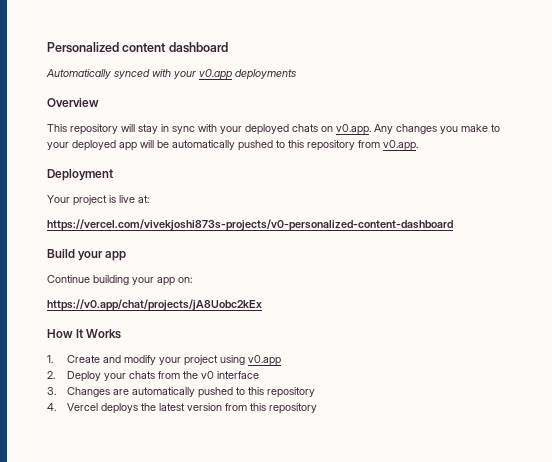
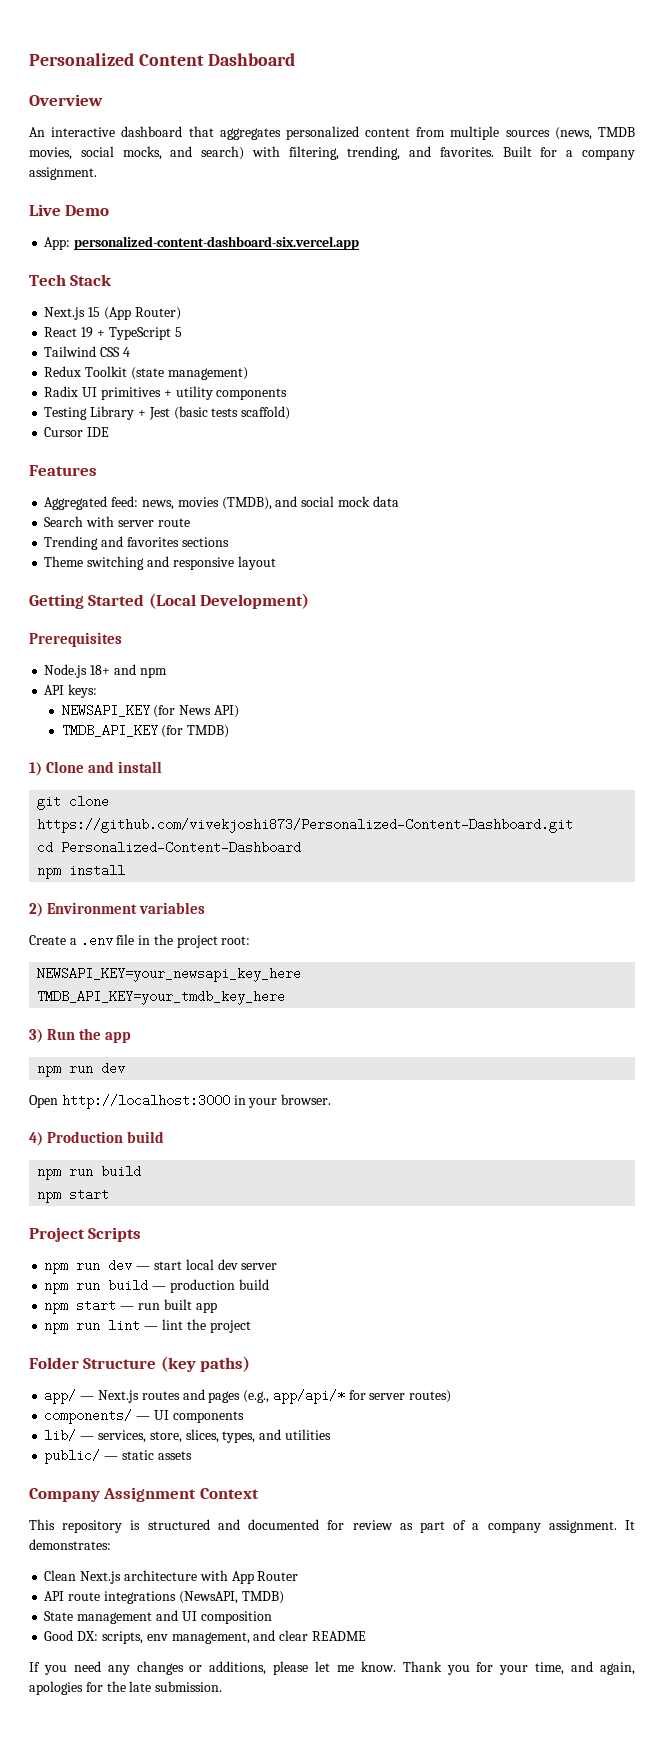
[122,42,228,53] [46,69,296,80] [47,98,99,107] [47,124,500,135] [47,140,418,151] [47,169,113,181] [47,195,149,206] [47,219,453,231] [47,249,127,261] [47,275,192,286] [47,299,262,311] [47,329,122,339] [47,355,282,366] [47,371,260,382] [47,387,316,398] [47,403,318,414] content dashboard // Automatically synced with your v0.app deployments // Overview // This repository will stay in sync with your deployed chats on v0.app. Any changes you make to your deployed app will be automatically pushed to this repository from v0.app. // Deployment // Your project is live at: // https://vercel.com/vivekjoshi873s-projects/v0-personalized-content-dashboard // Build your app // Continue building your app on: // https://v0.app/chat/projects/jA8Uobc2kEx // How It Works // 1. Create and modify your project using v0.app // 2. Deploy your chats from the v0 interface // 3. Changes are automatically pushed to this repository // 4. Vercel deploys the latest version from this repository -> [138,53,296,66] [29,94,103,106] [29,126,635,140] [29,146,635,160] [29,167,97,180] [29,204,110,216] [44,236,360,250] [29,274,113,286] [44,307,181,320] [44,327,182,340] [44,346,130,357] [44,366,248,380] [44,386,288,400] [44,406,291,420] [44,427,110,437] [29,465,97,476] [44,496,399,510] [44,516,190,527] [44,536,229,550] [44,556,276,570] [29,593,310,609] [29,632,122,647] [44,664,167,678] [44,684,98,698] [61,704,239,718] [61,724,230,738] [29,761,163,776] [37,795,110,810] [37,818,574,833] [37,841,302,854] [37,864,126,879] [29,902,206,917] [29,934,251,948] [37,967,302,982] [37,990,286,1005] [29,1028,132,1043] [37,1062,126,1077] [29,1094,332,1109] [29,1131,165,1146] [37,1165,142,1180] [37,1188,110,1203] [29,1227,142,1242] [44,1259,278,1274] [44,1279,269,1294] [44,1299,217,1314] [44,1319,251,1334] [29,1356,251,1372] [44,1389,452,1404] [44,1409,244,1424] [44,1429,331,1443] [44,1449,192,1464] [29,1487,259,1502] [29,1519,635,1533] [29,1539,111,1550] [44,1570,299,1584] [44,1591,284,1604] [44,1610,272,1624] [44,1630,366,1644] [29,1661,635,1675] [29,1681,223,1695] Content Dashboard // Overview // An interactive dashboard that aggregates personalized content from multiple sources (news, TMDB movies, social mocks, and search) with filtering, trending, and favorites. Built for a company assignment. // Live Demo // App: personalized-content-dashboard-six.vercel.app // Tech Stack // Next.js 15 (App Router) // React 19 + TypeScript 5 // Tailwind CSS 4 // Redux Toolkit (state management) // Radix UI primitives + utility components // Testing Library + Jest (basic tests scaffold) // Cursor IDE // Features // Aggregated feed: news, movies (TMDB), and social mock data // Search with server route // Trending and favorites sections // Theme switching and responsive layout // Getting Started (Local Development) // Prerequisites // Node.js 18+ and npm // API keys: // NEWSAPI_KEY (for News API) // TMDB_API_KEY (for TMDB) // 1) Clone and install // git clone https://github.com/vivekjoshi873/Personalized-Content-Dashboard.git // cd Personalized-Content-Dashboard // npm install // 2) Environment variables // Create a .env file in the project root: // NEWSAPI_KEY=your_newsapi_key_here // TMDB_API_KEY=your_tmdb_key_here // 3) Run the app // npm run dev // Open http://localhost:3000 in your browser. // 4) Production build // npm run build // npm start // Project Scripts // npm run dev — start local dev server // npm run build — production build // npm start — run built app // npm run lint — lint the project // Folder Structure (key paths) // app/ — Next.js routes and pages (e.g., app/api/* for server routes) // components/ — UI components // lib/ — services, store, slices, types, and utilities // public/ — static assets // Company Assignment Context // This repository is structured and documented for review as part of a company assignment. It demonstrates: // Clean Next.js architecture with App Router // API route integrations (NewsAPI, TMDB) // State management and UI composition // Good DX: scripts, env management, and clear README // If you need any changes or additions, please let me know. Thank you for your time, and again, apologies for the late submission.

